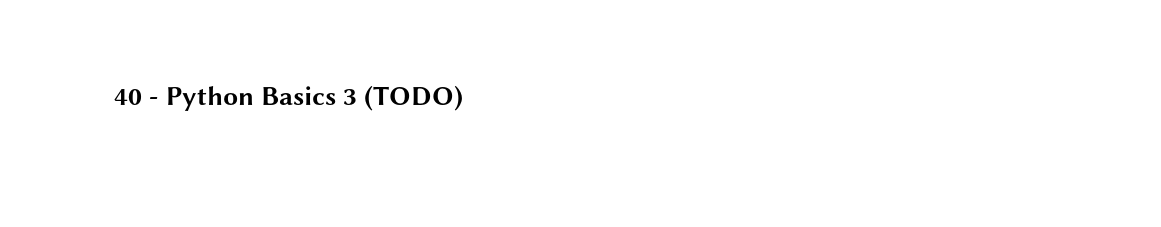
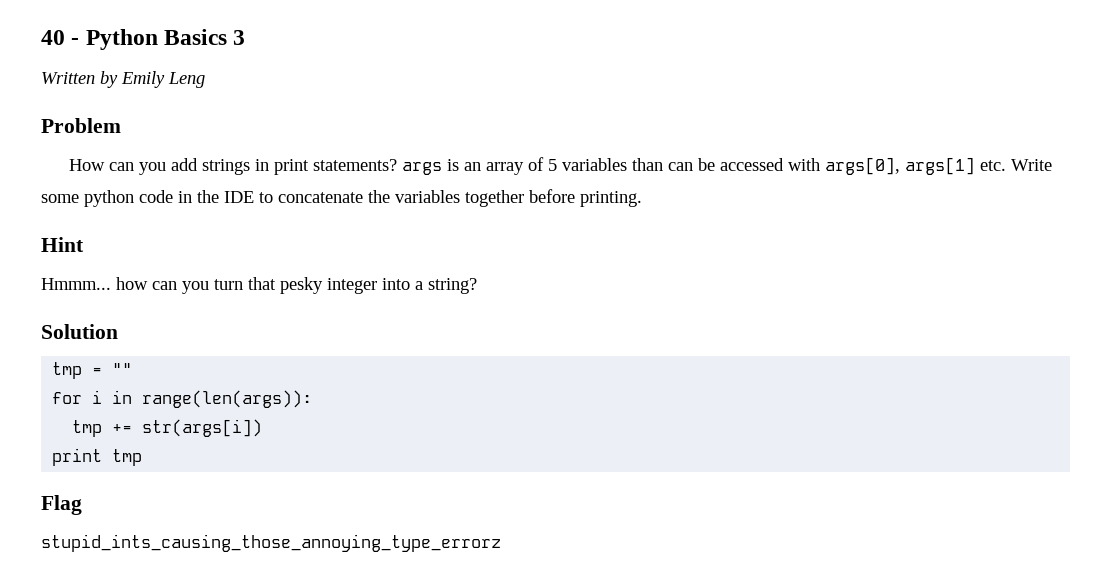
[364,85,464,111] (TODO) -> [41,71,205,88] [41,118,121,133] [69,157,1053,175] [41,189,642,207] [41,237,84,252] [41,277,477,294] [41,324,118,339] [52,362,133,379] [52,390,313,408] [72,419,263,437] [52,448,143,466] [41,495,82,515] [41,534,501,552] // Written by Emily Leng // Problem // How can you add strings in print statements? args is an array of 5 variables than can be accessed with args[0], args[1] etc. Write some python code in the IDE to concatenate the variables together before printing. // Hint // Hmmm... how can you turn that pesky integer into a string? // Solution // tmp = "" // for i in range(len(args)): // tmp += str(args[i]) // print tmp // Flag // stupid_ints_causing_those_annoying_type_errorz

